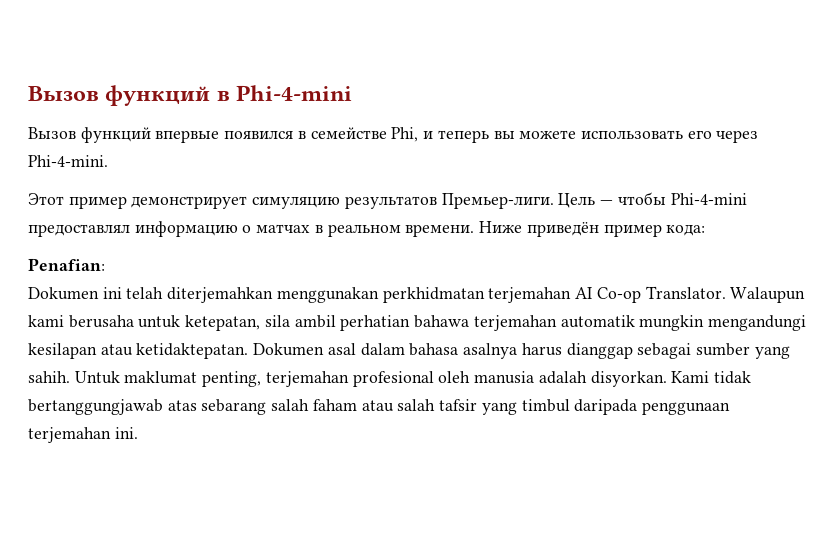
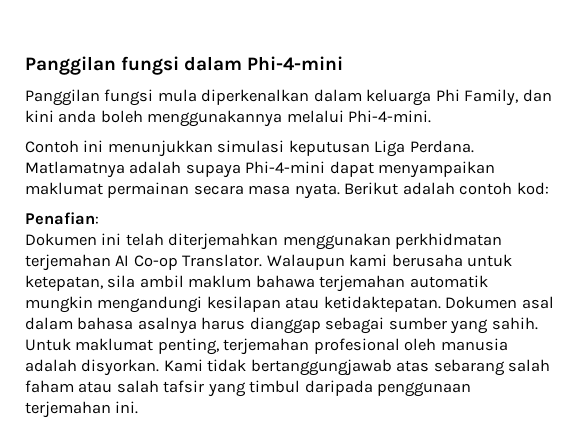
[28,85,353,106] [28,127,759,143] [28,155,108,167] [28,192,747,209] [28,221,706,237] Вызов функций в Phi-4-mini // Вызов функций впервые появился в семействе Phi, и теперь вы можете использовать его через Phi-4-mini. // Этот пример демонстрирует симуляцию результатов Премьер-лиги. Цель — чтобы Phi-4-mini предоставлял информацию о матчах в реальном времени. Ниже приведён пример кода: -> [25,56,344,75] [25,89,552,106] [25,110,432,127] [25,140,474,157] [25,161,496,178] [25,182,549,199] Panggilan fungsi dalam Phi-4-mini // Panggilan fungsi mula diperkenalkan dalam keluarga Phi Family, dan kini anda boleh menggunakannya melalui Phi-4-mini. // Contoh ini menunjukkan simulasi keputusan Liga Perdana. Matlamatnya adalah supaya Phi-4-mini dapat menyampaikan maklumat permainan secara masa nyata. Berikut adalah contoh kod:
[340,315,411,331] perhatian -> [188,275,252,288] maklum

